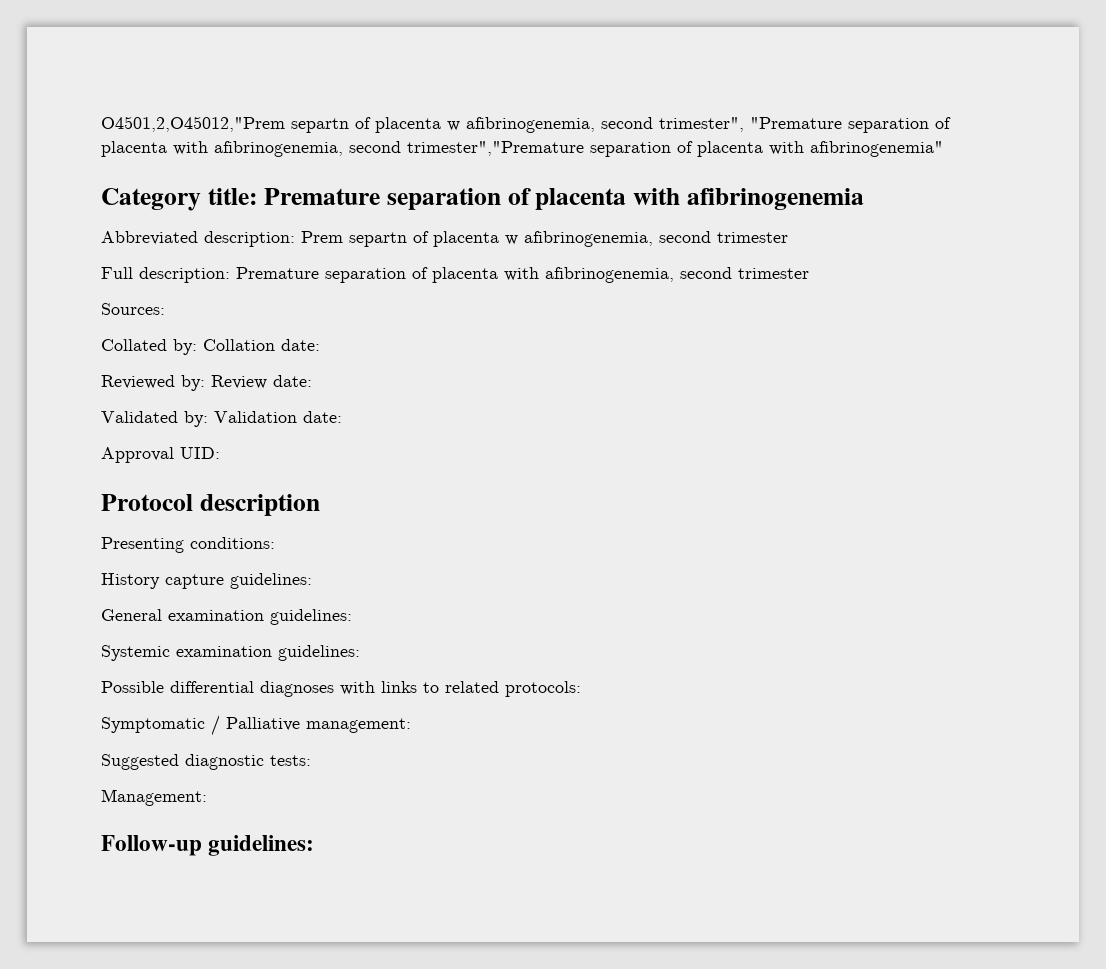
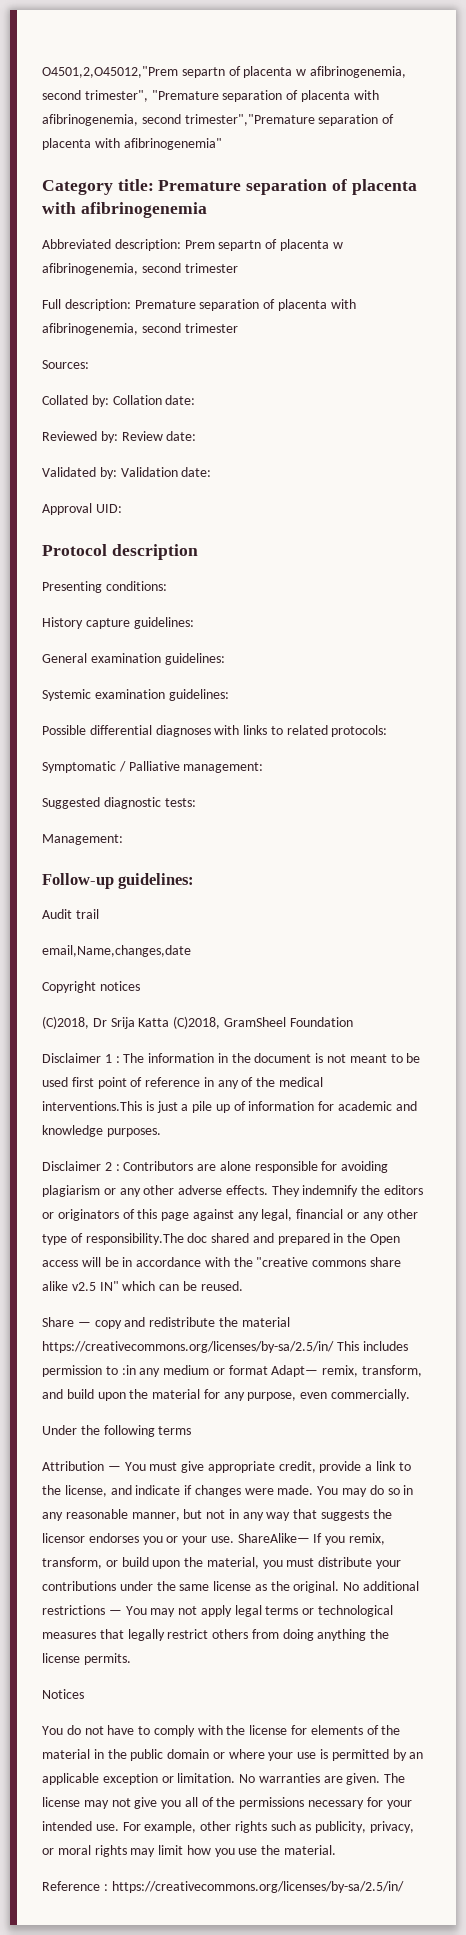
(315, 845) none -> [42,909,99,919] [42,945,191,957] [42,981,140,993] [42,1016,353,1029] [42,1053,421,1063] [42,1077,324,1089] [42,1101,417,1113] [42,1125,161,1137] [42,1161,389,1173] [42,1185,424,1197] [42,1209,418,1221] [42,1233,401,1245] [42,1257,402,1267] [42,1281,243,1291] [42,1317,290,1329] [42,1341,408,1353] [42,1365,423,1377] [42,1389,411,1401] [42,1425,192,1437] [42,1461,411,1473] [42,1485,414,1497] [42,1509,392,1521] [42,1533,386,1545] [42,1557,402,1569] [42,1581,420,1593] [42,1605,394,1617] [42,1629,390,1641] [42,1653,131,1665] [42,1689,84,1699] [42,1725,401,1737] [42,1749,424,1761] [42,1773,406,1785] [42,1797,412,1809] [42,1821,415,1833] [42,1845,337,1857] [42,1881,404,1893] // Audit trail // email,Name,changes,date // Copyright notices // (C)2018, Dr Srija Katta (C)2018, GramSheel Foundation // Disclaimer 1 : The information in the document is not meant to be used first point of reference in any of the medical interventions.This is just a pile up of information for academic and knowledge purposes. // Disclaimer 2 : Contributors are alone responsible for avoiding plagiarism or any other adverse effects. They indemnify the editors or originators of this page against any legal, financial or any other type of responsibility.The doc shared and prepared in the Open access will be in accordance with the "creative commons share alike v2.5 IN" which can be reused. // Share — copy and redistribute the material https://creativecommons.org/licenses/by-sa/2.5/in/ This includes permission to :in any medium or format Adapt— remix, transform, and build upon the material for any purpose, even commercially. // Under the following terms // Attribution — You must give appropriate credit, provide a link to the license, and indicate if changes were made. You may do so in any reasonable manner, but not in any way that suggests the licensor endorses you or your use. ShareAlike— If you remix, transform, or build upon the material, you must distribute your contributions under the same license as the original. No additional restrictions — You may not apply legal terms or technological measures that legally restrict others from doing anything the license permits. // Notices // You do not have to comply with the license for elements of the material in the public domain or where your use is permitted by an applicable exception or limitation. No warranties are given. The license may not give you all of the permissions necessary for your intended use. For example, other rights such as publicity, privacy, or moral rights may limit how you use the material. // Reference : https://creativecommons.org/licenses/by-sa/2.5/in/

